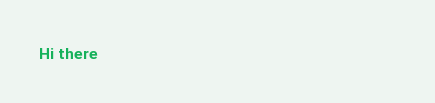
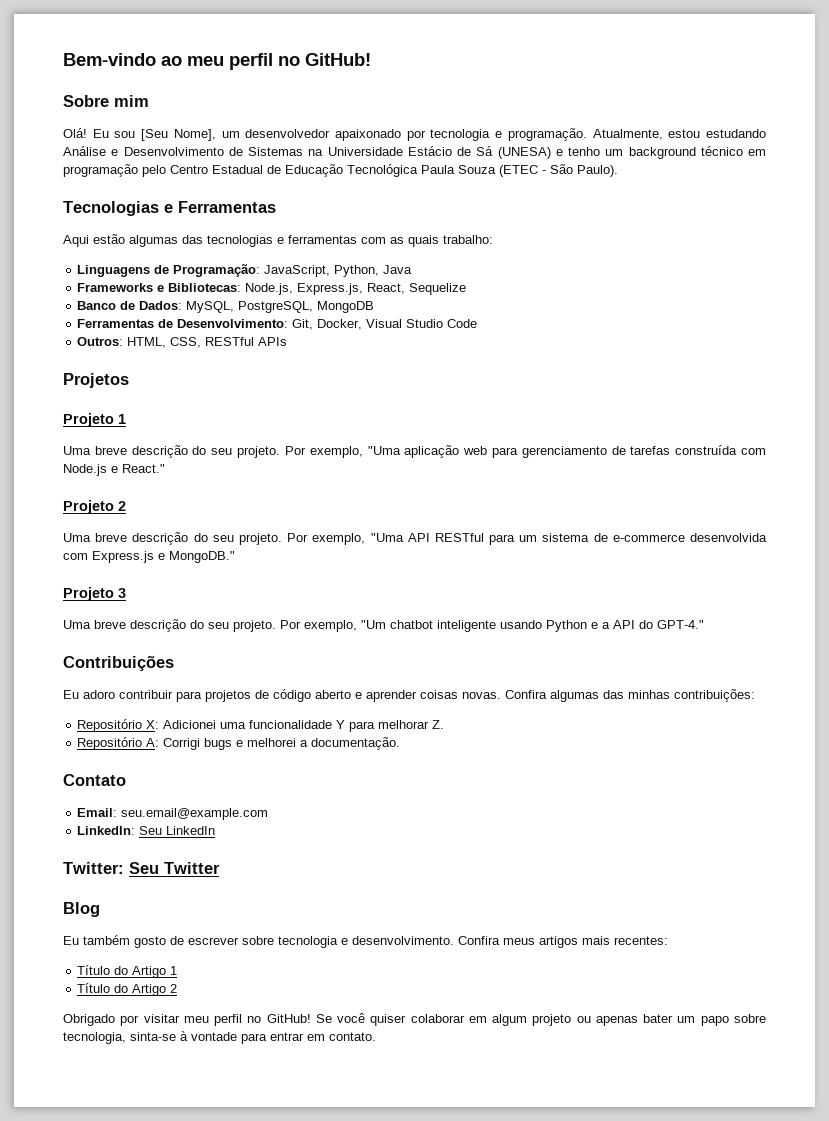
[39,48,99,59] Hi there -> [63,53,371,70] [63,95,149,107] [63,128,766,141] [63,146,766,159] [63,164,618,177] [63,201,276,216] [63,234,493,247] [77,264,413,277] [77,283,467,295] [77,301,375,313] [77,319,478,330] [77,337,288,348] [63,373,129,388] [63,413,126,427] [63,445,766,458] [63,464,165,476] [63,500,126,514] [63,532,767,545] [63,551,235,563] [63,587,126,601] [63,619,704,632] [63,655,174,671] [63,689,755,702] [77,719,445,732] [77,737,401,750] [63,774,126,786] [77,808,269,820] [77,826,216,835] [63,862,220,874] [63,902,100,917] [63,935,668,948] [77,965,178,978] [77,983,178,996] [63,1013,767,1026] [63,1031,376,1044] Bem-vindo ao meu perfil no GitHub! // Sobre mim // Olá! Eu sou [Seu Nome], um desenvolvedor apaixonado por tecnologia e programação. Atualmente, estou estudando Análise e Desenvolvimento de Sistemas na Universidade Estácio de Sá (UNESA) e tenho um background técnico em programação pelo Centro Estadual de Educação Tecnológica Paula Souza (ETEC - São Paulo). // Tecnologias e Ferramentas // Aqui estão algumas das tecnologias e ferramentas com as quais trabalho: // Linguagens de Programação: JavaScript, Python, Java // Frameworks e Bibliotecas: Node.js, Express.js, React, Sequelize // Banco de Dados: MySQL, PostgreSQL, MongoDB // Ferramentas de Desenvolvimento: Git, Docker, Visual Studio Code // Outros: HTML, CSS, RESTful APIs // Projetos // Projeto 1 // Uma breve descrição do seu projeto. Por exemplo, "Uma aplicação web para gerenciamento de tarefas construída com Node.js e React." // Projeto 2 // Uma breve descrição do seu projeto. Por exemplo, "Uma API RESTful para um sistema de e-commerce desenvolvida com Express.js e MongoDB." // Projeto 3 // Uma breve descrição do seu projeto. Por exemplo, "Um chatbot inteligente usando Python e a API do GPT-4." // Contribuições // Eu adoro contribuir para projetos de código aberto e aprender coisas novas. Confira algumas das minhas contribuições: // Repositório X: Adicionei uma funcionalidade Y para melhorar Z. // Repositório A: Corrigi bugs e melhorei a documentação. // Contato // Email: seu.email@example.com // LinkedIn: Seu LinkedIn // Twitter: Seu Twitter // Blog // Eu também gosto de escrever sobre tecnologia e desenvolvimento. Confira meus artigos mais recentes: // Título do Artigo 1 // Título do Artigo 2 // Obrigado por visitar meu perfil no GitHub! Se você quiser colaborar em algum projeto ou apenas bater um papo sobre tecnologia, sinta-se à vontade para entrar em contato.

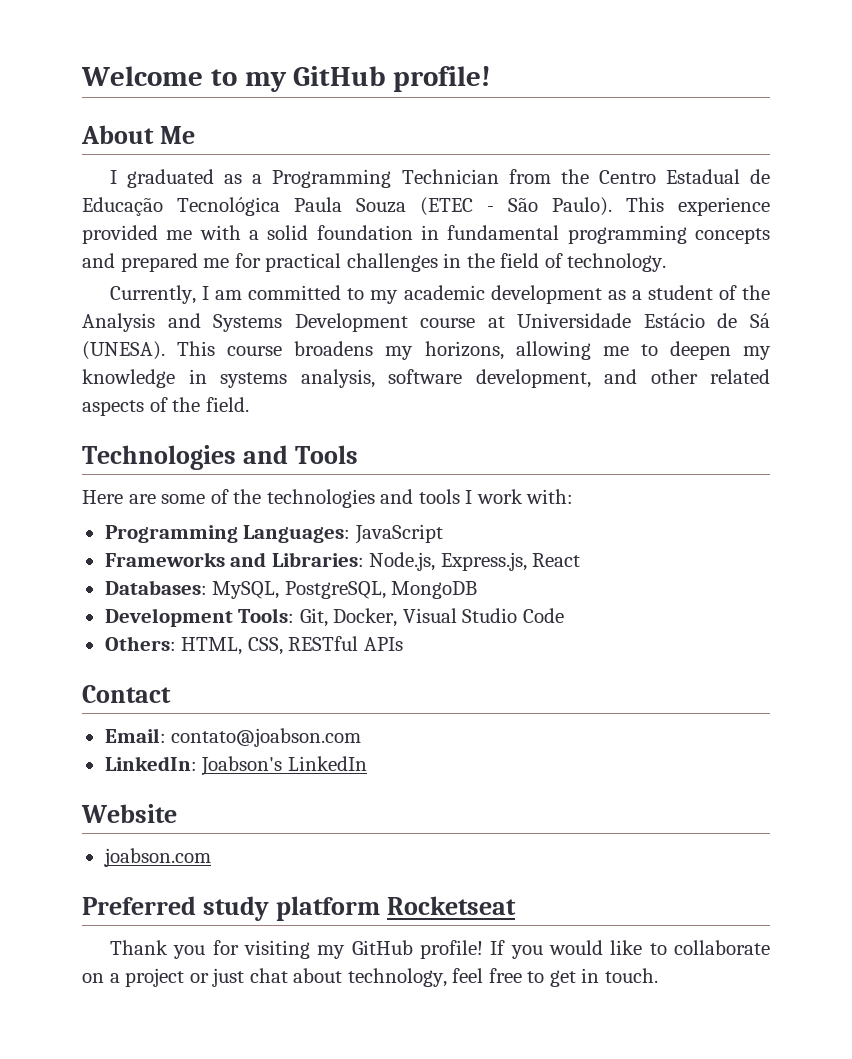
[63,53,371,70] [63,95,149,107] [63,128,766,141] [63,146,766,159] [63,164,166,177] Bem-vindo ao meu perfil no GitHub! // Sobre mim // Olá! Eu sou [Seu Nome], um desenvolvedor apaixonado por tecnologia e programação. Atualmente, estou estudando Análise e Desenvolvimento de Sistemas na Universidade Estácio de Sá (UNESA) e tenho um background técnico em programação pelo -> [81,66,492,92] [81,125,195,144] [110,169,589,188] Welcome to my GitHub profile! // About Me // I graduated as a Programming Technician from the
[63,201,276,216] [63,234,493,247] [77,264,413,277] [77,283,467,295] [77,301,183,310] // Tecnologias e Ferramentas // Aqui estão algumas das tecnologias e ferramentas com as quais trabalho: // Linguagens de Programação: JavaScript, Python, Java // Frameworks e Bibliotecas: Node.js, Express.js, React, Sequelize // Banco de Dados: -> [626,197,770,216] [82,225,771,244] [82,253,667,272] [110,285,770,304] [82,313,770,332] [82,341,772,360] [82,369,770,388] [82,397,249,416] [82,445,358,470] [82,489,574,508] [104,524,443,544] [104,552,581,571] [104,580,207,595] This experience provided me with a solid foundation in fundamental programming concepts and prepared me for practical challenges in the field of technology. // Currently, I am committed to my academic development as a student of the Analysis and Systems Development course at Universidade Estácio de Sá (UNESA). This course broadens my horizons, allowing me to deepen my knowledge in systems analysis, software development, and other related aspects of the field. // Technologies and Tools // Here are some of the technologies and tools I work with: // Programming Languages: JavaScript // Frameworks and Libraries: Node.js, Express.js, React // Databases:
[77,319,289,328] Ferramentas de Desenvolvimento: -> [104,608,295,627] Development Tools:
[77,337,124,346] Outros: -> [104,636,176,651] Others:
[63,373,129,388] [63,413,126,427] [63,445,766,458] [63,464,165,476] [63,500,126,514] [63,532,767,545] [63,551,235,563] [63,587,126,601] [63,619,704,632] [63,655,174,671] [63,689,755,702] [77,719,445,732] [77,737,401,750] [63,774,126,786] Projetos // Projeto 1 // Uma breve descrição do seu projeto. Por exemplo, "Uma aplicação web para gerenciamento de tarefas construída com Node.js e React." // Projeto 2 // Uma breve descrição do seu projeto. Por exemplo, "Uma API RESTful para um sistema de e-commerce desenvolvida com Express.js e MongoDB." // Projeto 3 // Uma breve descrição do seu projeto. Por exemplo, "Um chatbot inteligente usando Python e a API do GPT-4." // Contribuições // Eu adoro contribuir para projetos de código aberto e aprender coisas novas. Confira algumas das minhas contribuições: // Repositório X: Adicionei uma funcionalidade Y para melhorar Z. // Repositório A: Corrigi bugs e melhorei a documentação. // Contato -> [82,685,171,703] Contact
[121,808,269,820] seu.email@example.com -> [171,728,362,747] contato@joabson.com
[139,826,163,835] Seu -> [201,756,283,776] Joabson's
[63,862,220,874] [63,902,100,917] [63,935,668,948] [77,965,178,978] [77,983,178,996] [63,1013,767,1026] [63,1031,376,1044] Twitter: Seu Twitter // Blog // Eu também gosto de escrever sobre tecnologia e desenvolvimento. Confira meus artigos mais recentes: // Título do Artigo 1 // Título do Artigo 2 // Obrigado por visitar meu perfil no GitHub! Se você quiser colaborar em algum projeto ou apenas bater um papo sobre tecnologia, sinta-se à vontade para entrar em contato. -> [81,804,177,823] [103,848,211,867] [82,896,516,921] [110,940,770,959] [82,968,658,987] Website // joabson.com // Preferred study platform Rocketseat // Thank you for visiting my GitHub profile! If you would like to collaborate on a project or just chat about technology, feel free to get in touch.

